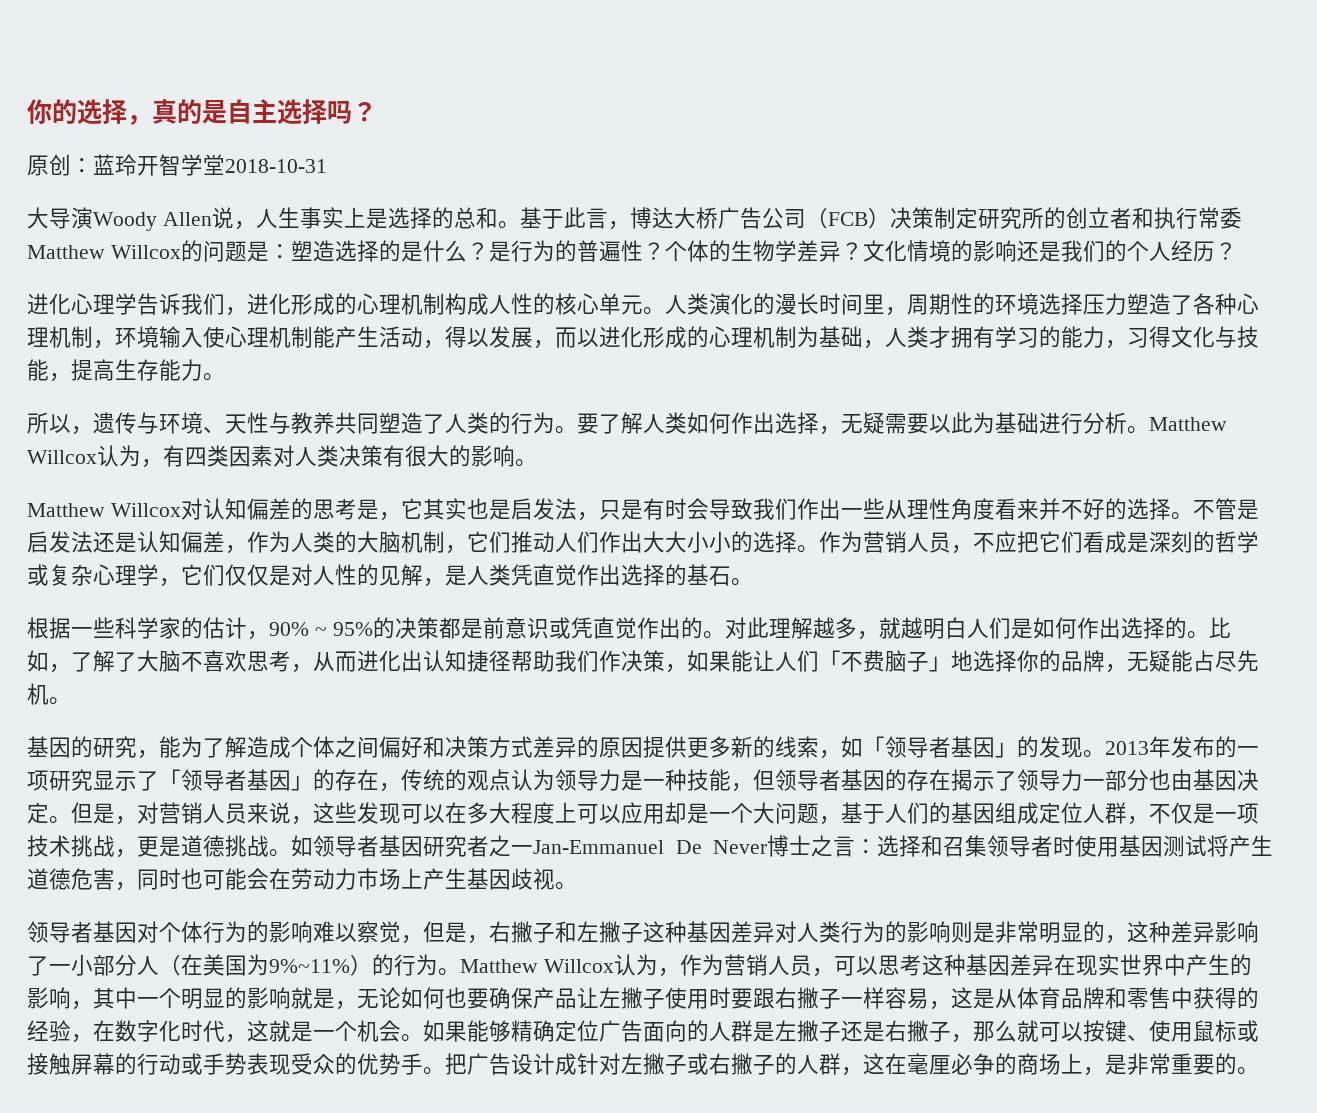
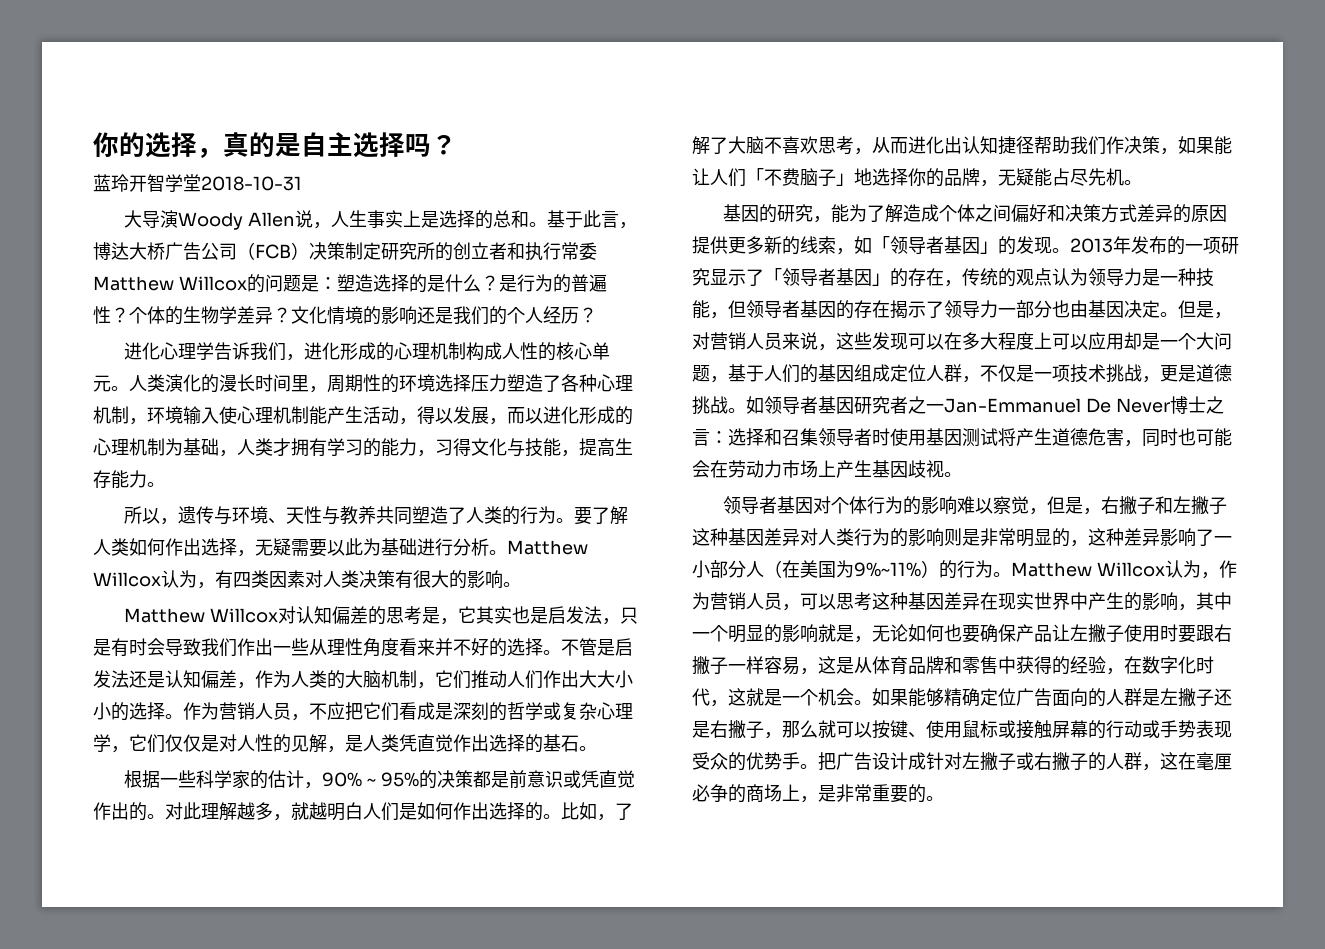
[27,154,93,176] 原创： -> (457, 144) none

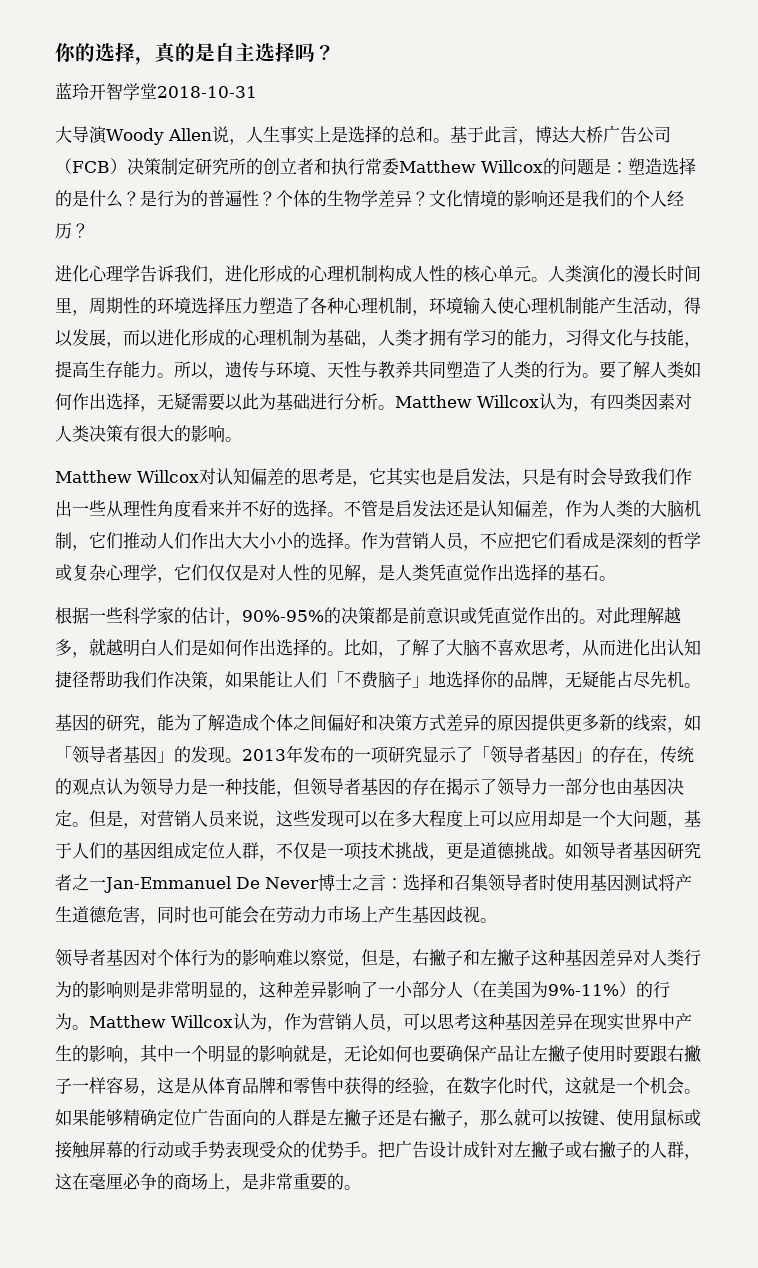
(165, 484) // -> (174, 375) none
[321,772,419,787] 90% ~ 95% -> [242,610,324,622] 90%-95%
[854,562,921,577] 9%~11% -> [548,984,619,996] 9%-11%

